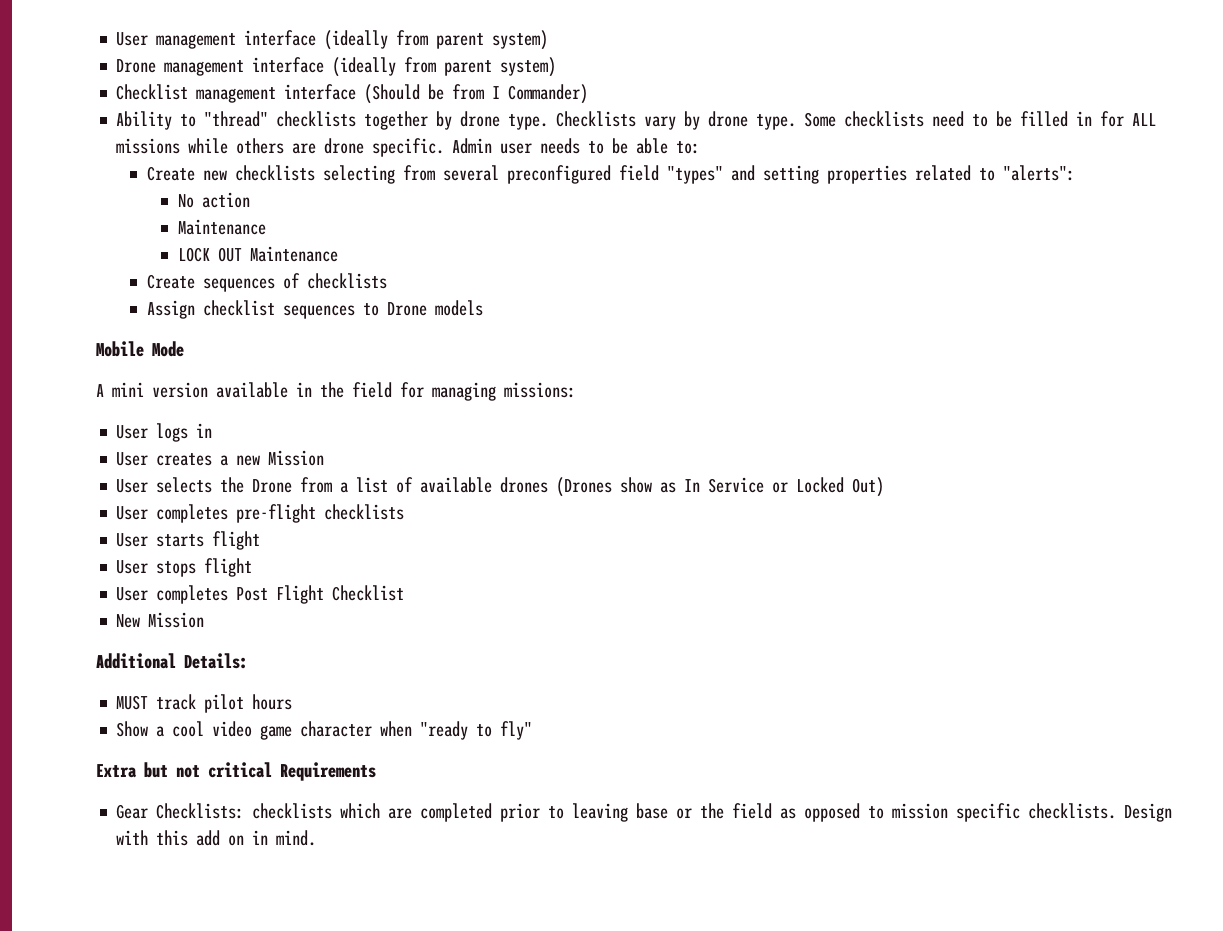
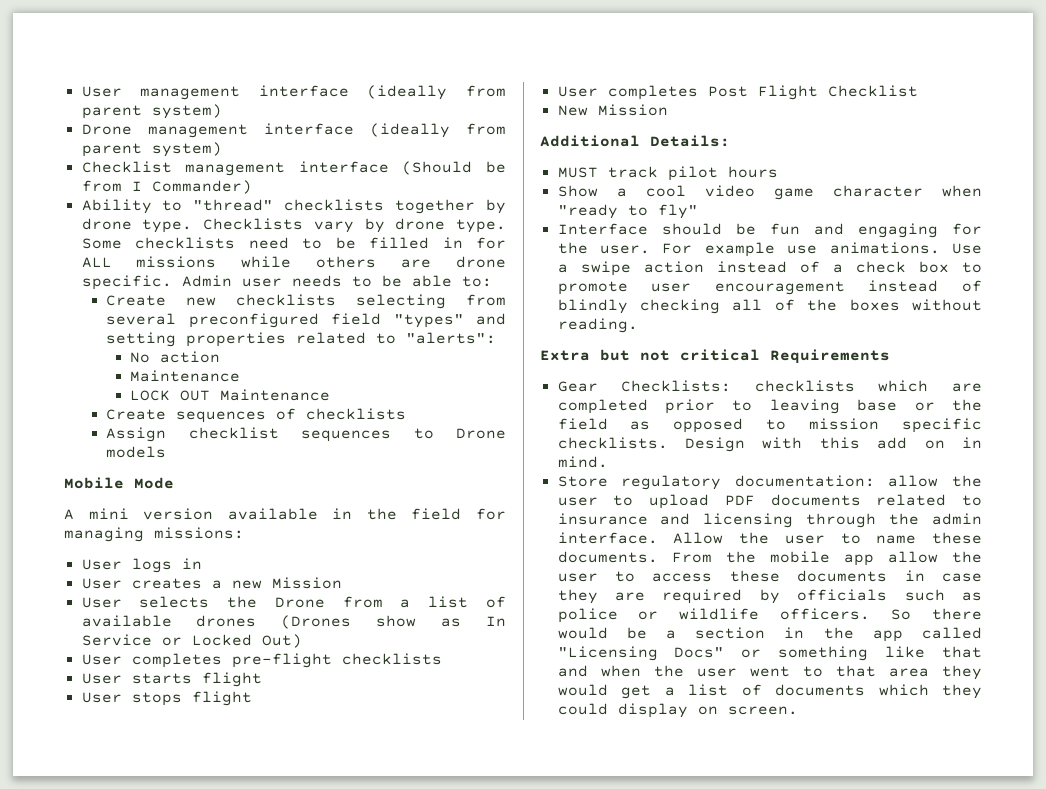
(533, 730) none -> [557,223,982,238] [557,242,982,257] [557,261,982,276] [557,280,982,295] [557,299,982,314] [557,318,638,333] // Interface should be fun and engaging for the user. For example use animations. Use a swipe action instead of a check box to promote user encouragement instead of blindly checking all of the boxes without reading.
(317, 838) none -> [557,475,982,490] [557,494,982,509] [557,513,982,528] [557,532,982,544] [557,551,982,566] [557,570,982,582] [557,589,982,604] [557,608,982,623] [557,627,982,642] [557,646,982,661] [557,665,982,680] [557,684,982,699] [557,703,798,718] // Store regulatory documentation: allow the user to upload PDF documents related to insurance and licensing through the admin interface. Allow the user to name these documents. From the mobile app allow the user to access these documents in case they are required by officials such as police or wildlife officers. So there would be a section in the app called "Licensing Docs" or something like that and when the user went to that area they would get a list of documents which they could display on screen.

